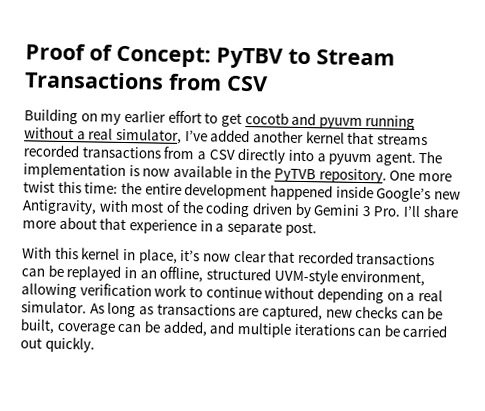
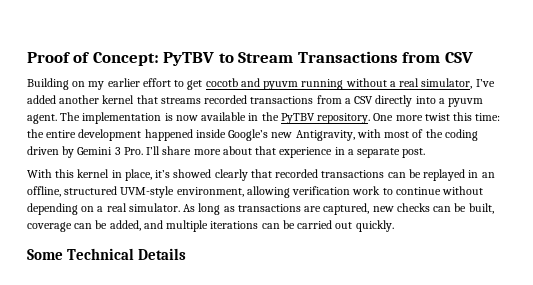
[273,168,316,183] PyTVB -> [280,113,315,124] PyTBV
[202,250,267,263] now clear -> [173,169,248,181] showed clearly
(95, 344) none -> [27,248,187,260] // Some Technical Details

